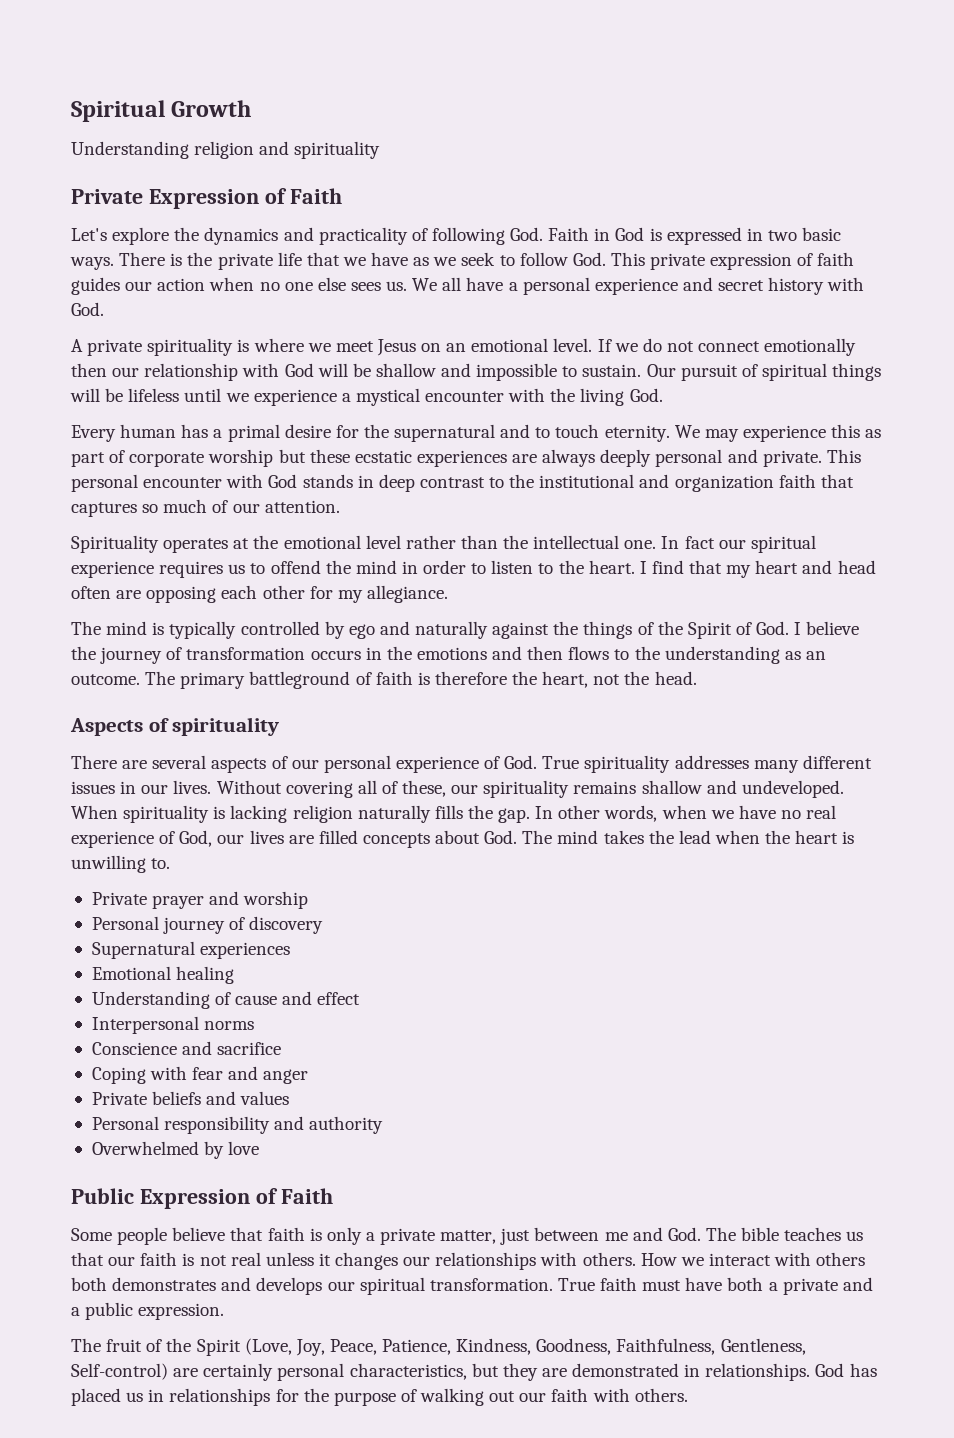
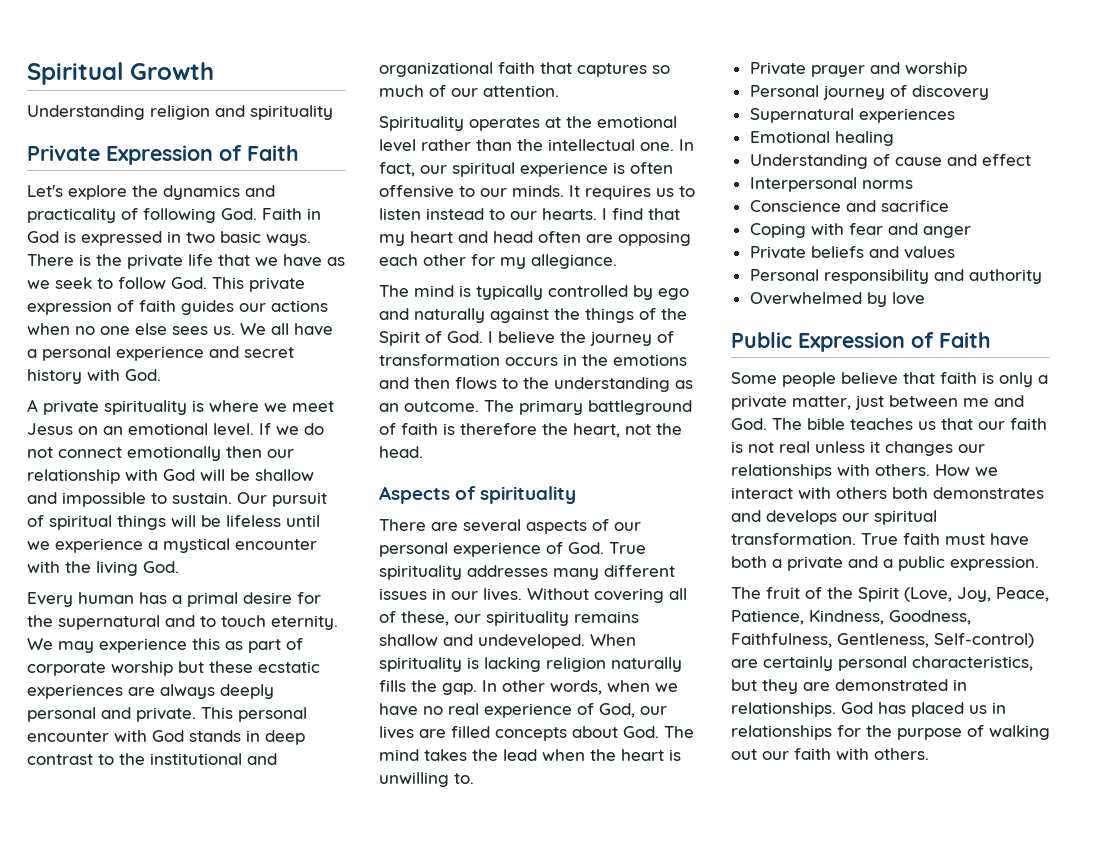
[157,278,206,291] action -> [271,300,328,312] actions
[674,475,774,492] organization -> [379,62,493,77] organizational
[684,536,715,549] fact -> [379,162,415,177] fact,
[159,560,635,578] requires us to offend the mind in order to listen to the heart. -> [613,162,673,174] [379,185,695,200] [379,208,597,220] is often offensive to our minds. It requires us to listen instead to our hearts.

